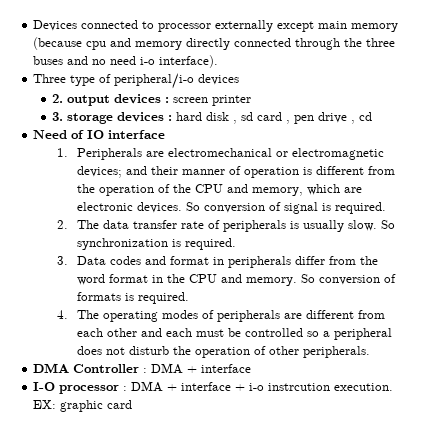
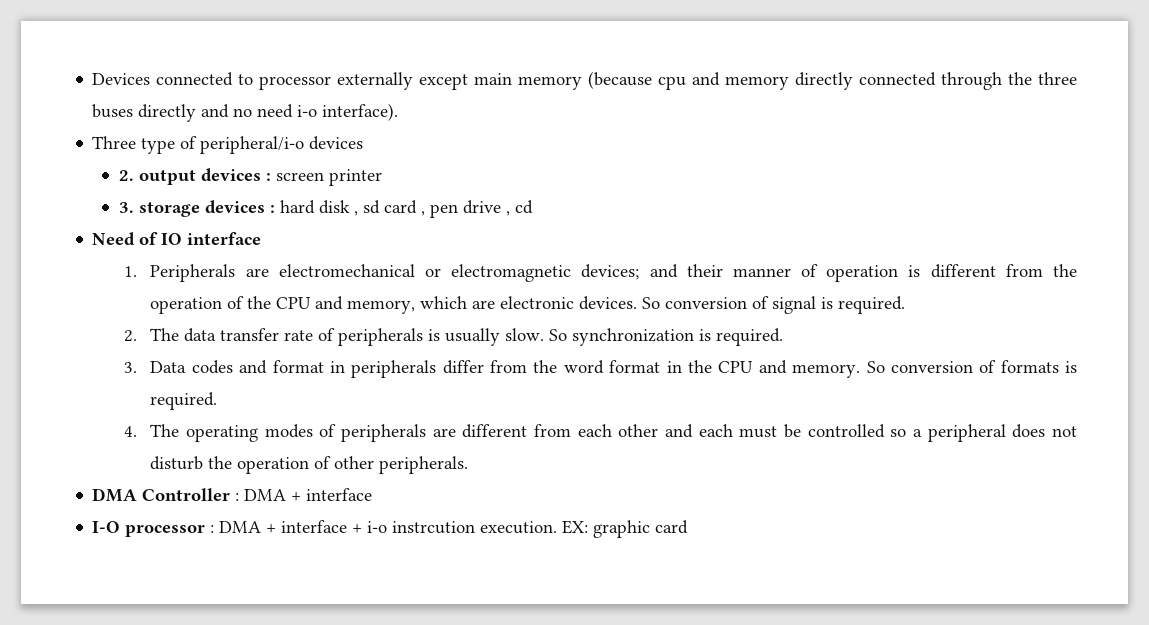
(64, 60) none -> [138,104,197,122] directly

